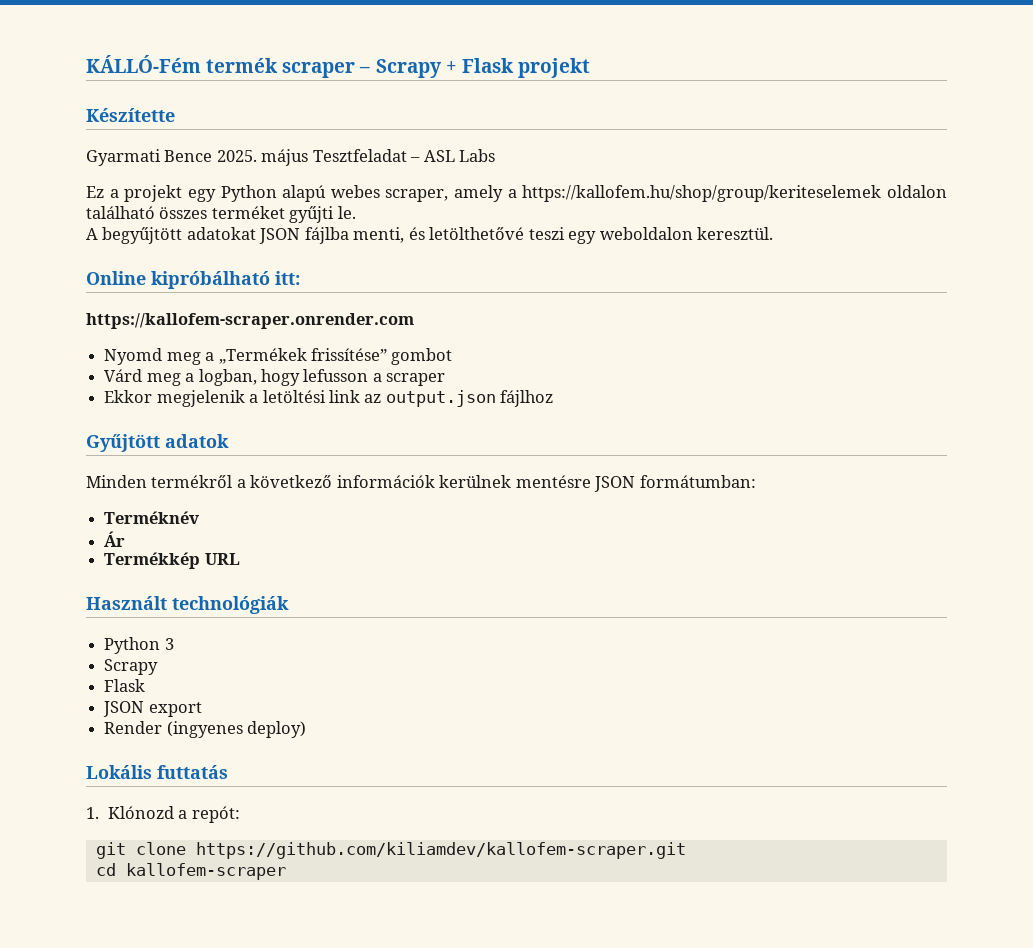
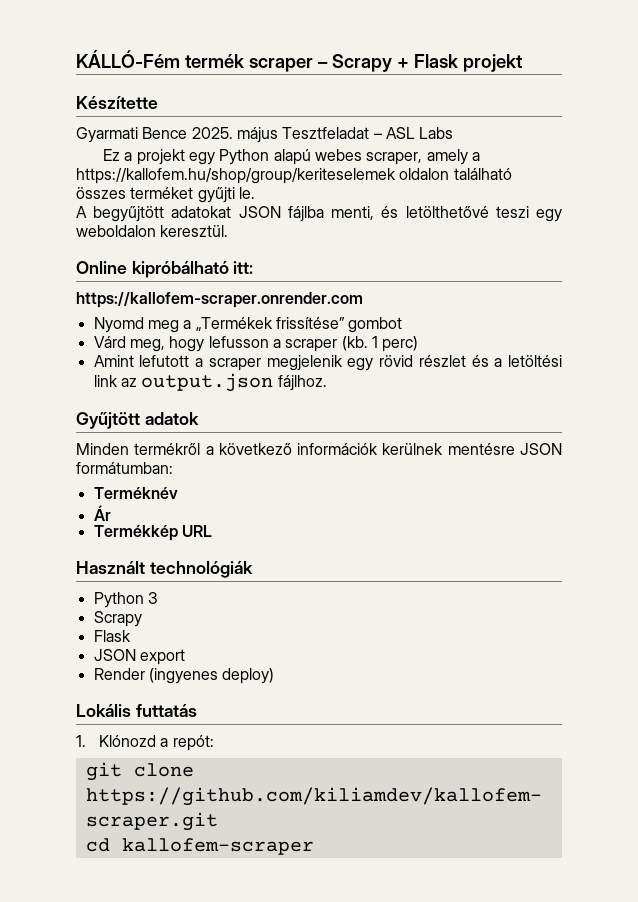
[146,369,257,386] meg a logban, -> [129,339,165,352] meg,
[104,390,245,407] // Ekkor megjelenik -> [341,336,419,352] [93,355,489,371] (kb. 1 perc) // Amint lefutott a scraper megjelenik egy rövid részlet és
[500,390,554,407] fájlhoz -> [277,375,327,391] fájlhoz.

